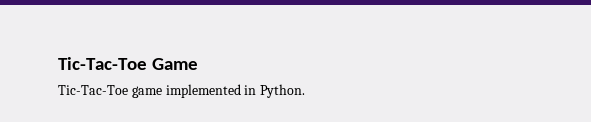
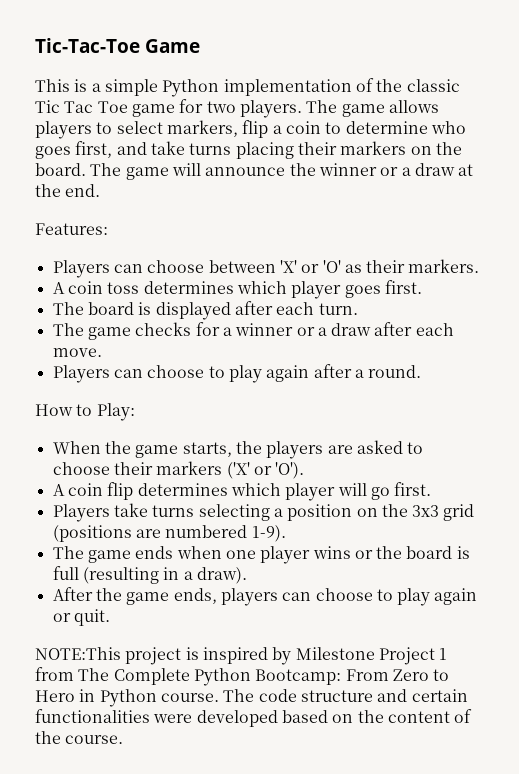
[58,84,306,98] Tic-Tac-Toe game implemented in Python. -> [35,78,460,97] [35,99,439,118] [35,120,466,139] [35,141,462,159] [35,163,474,180] [35,184,101,197] [35,223,108,235] [52,259,480,278] [52,280,422,299] [52,301,358,320] [52,322,454,340] [52,348,102,357] [52,364,422,383] [35,403,135,421] [52,440,424,459] [52,461,305,479] [52,482,432,501] [52,503,475,522] [52,525,286,542] [52,546,470,564] [52,566,247,584] [52,587,478,606] [52,609,110,626] [35,647,448,665] [35,667,450,686] [35,689,468,707] [35,709,473,727] [35,731,124,744] This is a simple Python implementation of the classic Tic Tac Toe game for two players. The game allows players to select markers, flip a coin to determine who goes first, and take turns placing their markers on the board. The game will announce the winner or a draw at the end. // Features: // Players can choose between 'X' or 'O' as their markers. // A coin toss determines which player goes first. // The board is displayed after each turn. // The game checks for a winner or a draw after each move. // Players can choose to play again after a round. // How to Play: // When the game starts, the players are asked to choose their markers ('X' or 'O'). // A coin flip determines which player will go first. // Players take turns selecting a position on the 3x3 grid (positions are numbered 1-9). // The game ends when one player wins or the board is full (resulting in a draw). // After the game ends, players can choose to play again or quit. // NOTE:This project is inspired by Milestone Project 1 from The Complete Python Bootcamp: From Zero to Hero in Python course. The code structure and certain functionalities were developed based on the content of the course.

